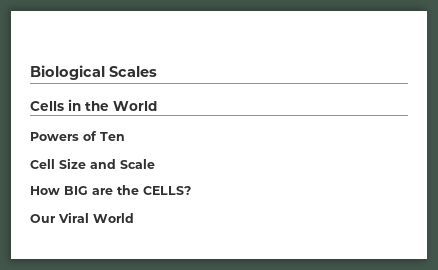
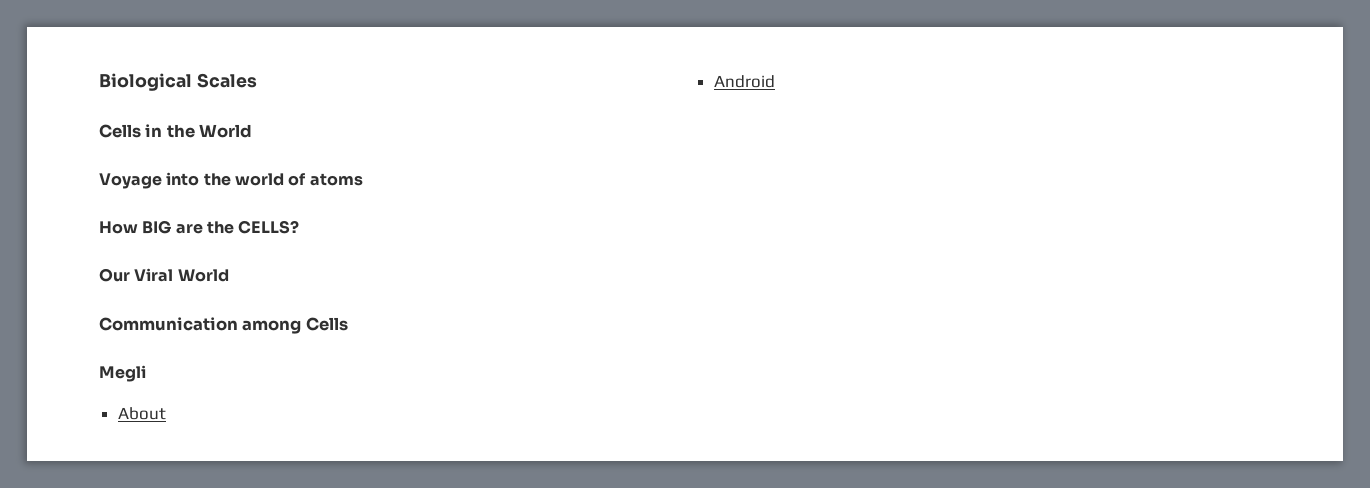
[30,131,125,141] [30,158,155,169] Powers of Ten // Cell Size and Scale -> [99,172,363,189] Voyage into the world of atoms
(134, 218) none -> [99,317,348,334] [99,365,146,382] [117,407,166,420] [713,75,775,88] // Communication among Cells // Megli // About // Android

